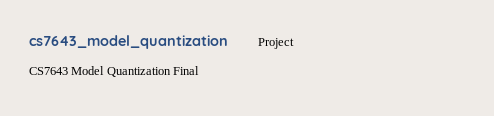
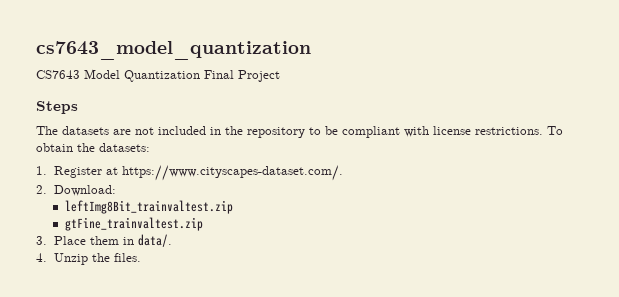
(294, 43) none -> [36,101,78,114] [36,126,563,138] [36,143,150,152] [36,165,343,181] [36,185,116,196] [64,200,233,214] [64,217,203,231] [36,234,172,247] [36,253,141,265] // Steps // The datasets are not included in the repository to be compliant with license restrictions. To obtain the datasets: // 1. Register at https://www.cityscapes-dataset.com/. // 2. Download: // leftImg8Bit_trainvaltest.zip // gtFine_trainvaltest.zip // 3. Place them in data/. // 4. Unzip the files.

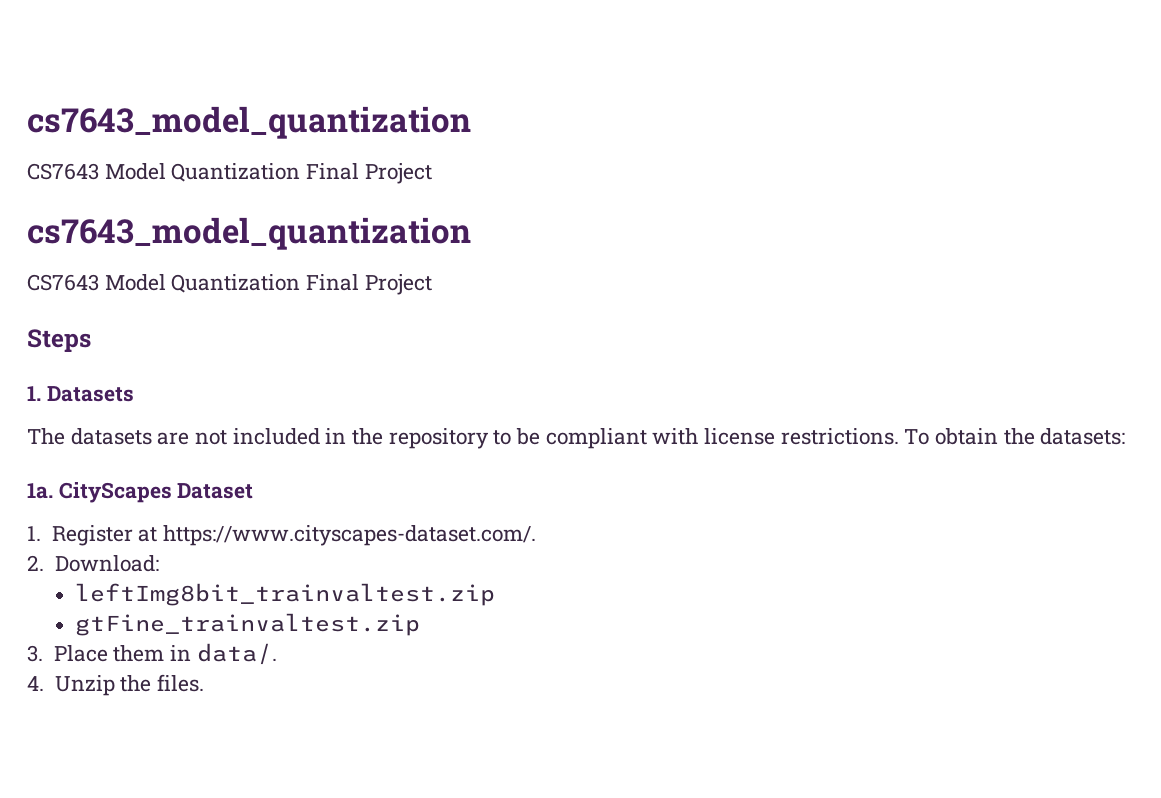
[36,41,311,60] [36,69,280,82] cs7643_model_quantization // CS7643 Model Quantization Final Project -> [27,106,471,139] [27,163,432,184] [27,217,471,250] [27,274,432,295] cs7643_model_quantization // CS7643 Model Quantization Final Project // cs7643_model_quantization // CS7643 Model Quantization Final Project
(78, 107) none -> [27,386,134,402] // 1. Datasets
(150, 147) none -> [27,482,254,503] // 1a. CityScapes Dataset
[64,200,233,214] leftImg8Bit_trainvaltest.zip -> [74,583,495,606] leftImg8bit_trainvaltest.zip

